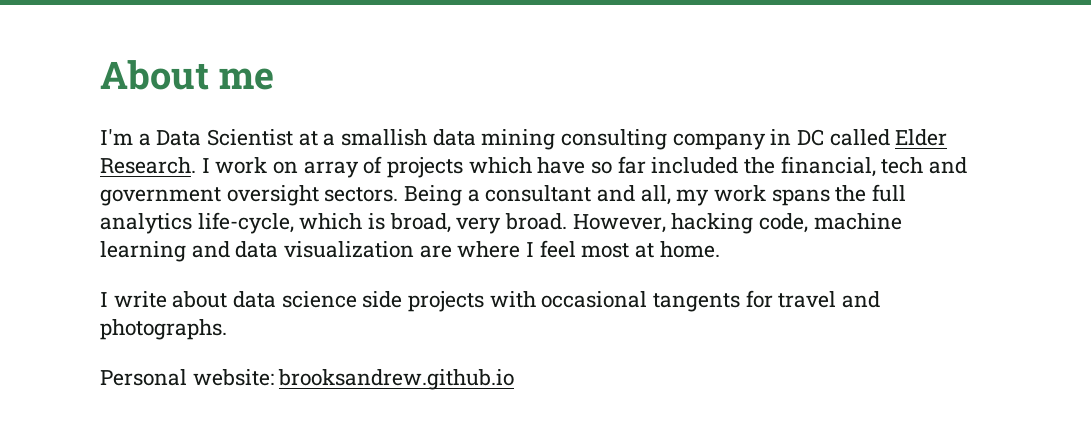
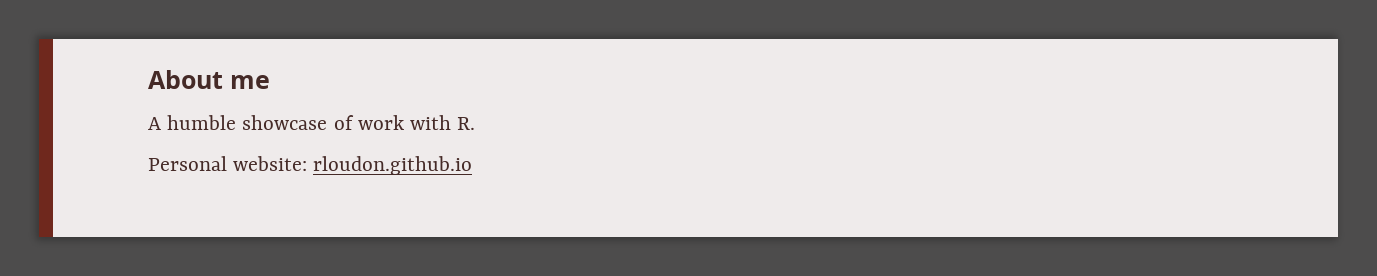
[100,129,948,150] [100,156,968,178] [100,184,907,206] [100,212,902,234] [100,240,720,262] [100,290,881,312] [100,319,227,340] I'm a Data Scientist at a smallish data mining consulting company in DC called Elder Research. I work on array of projects which have so far included the financial, tech and government oversight sectors. Being a consultant and all, my work spans the full analytics life-cycle, which is broad, very broad. However, hacking code, machine learning and data visualization are where I feel most at home. // I write about data science side projects with occasional tangents for travel and photographs. -> [148,115,476,130] A humble showcase of work with R.
[278,369,515,390] brooksandrew.github.io -> [313,156,473,175] rloudon.github.io

